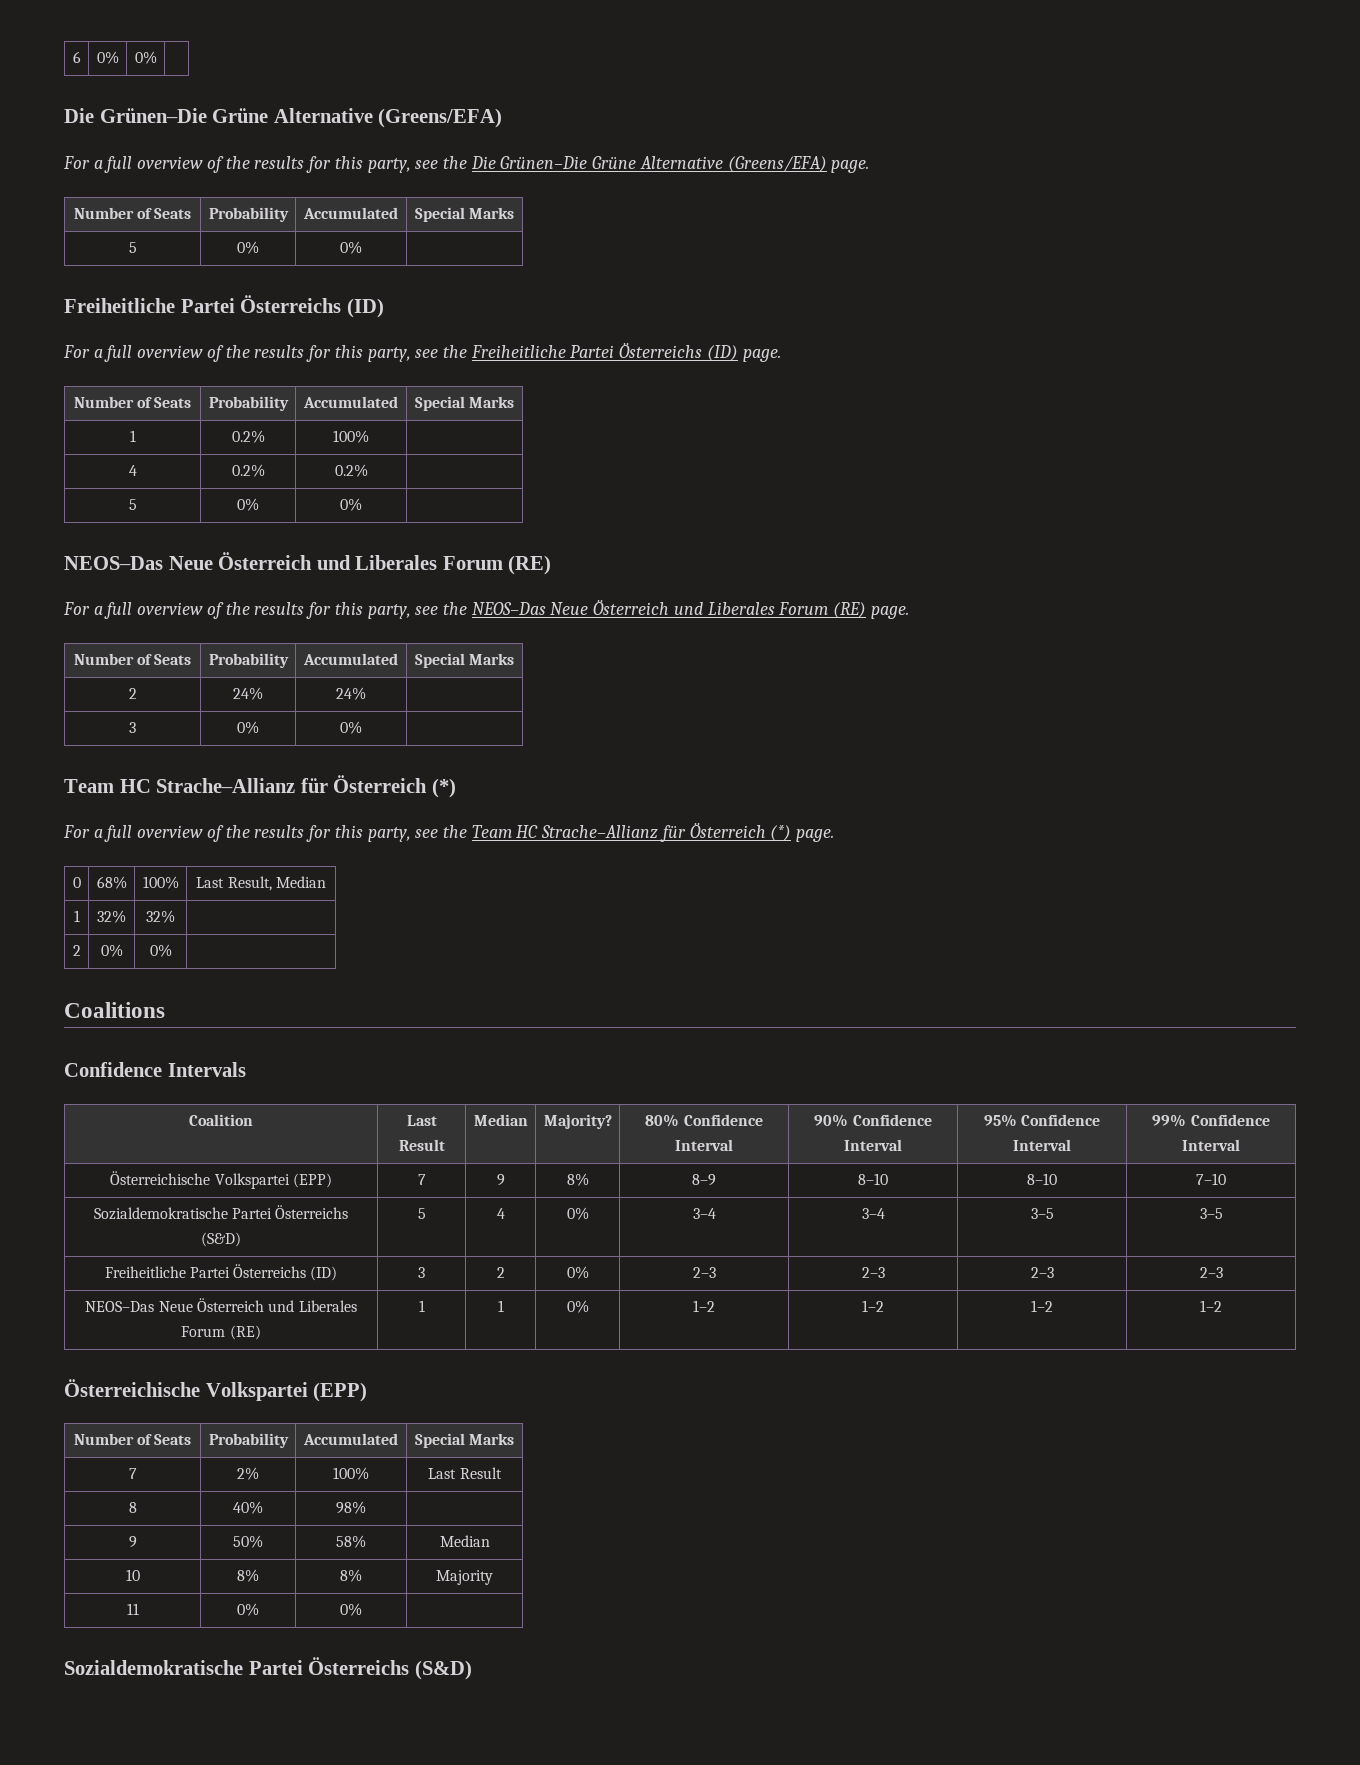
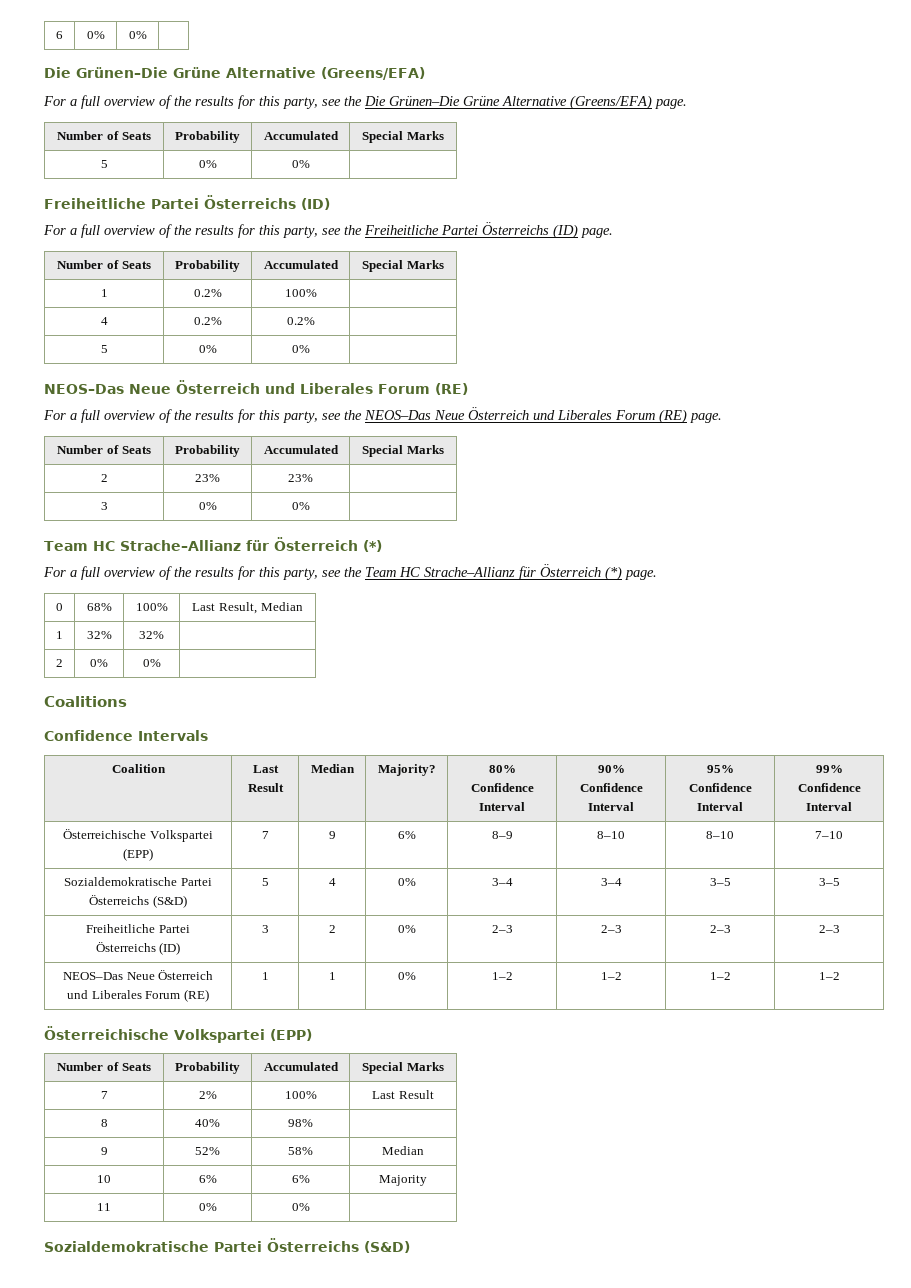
[233,687,263,700] [336,687,366,700] 24% | 24% -> [195,474,220,482] [288,474,313,482] 23% | 23%
[566,1173,589,1186] 8% -> [397,831,416,839] 6%
[233,1535,263,1548] 50% -> [195,1147,220,1155] 52%
[237,1569,259,1582] [340,1569,362,1582] 8% | 8% -> [198,1175,217,1183] [291,1175,310,1183] 6% | 6%

